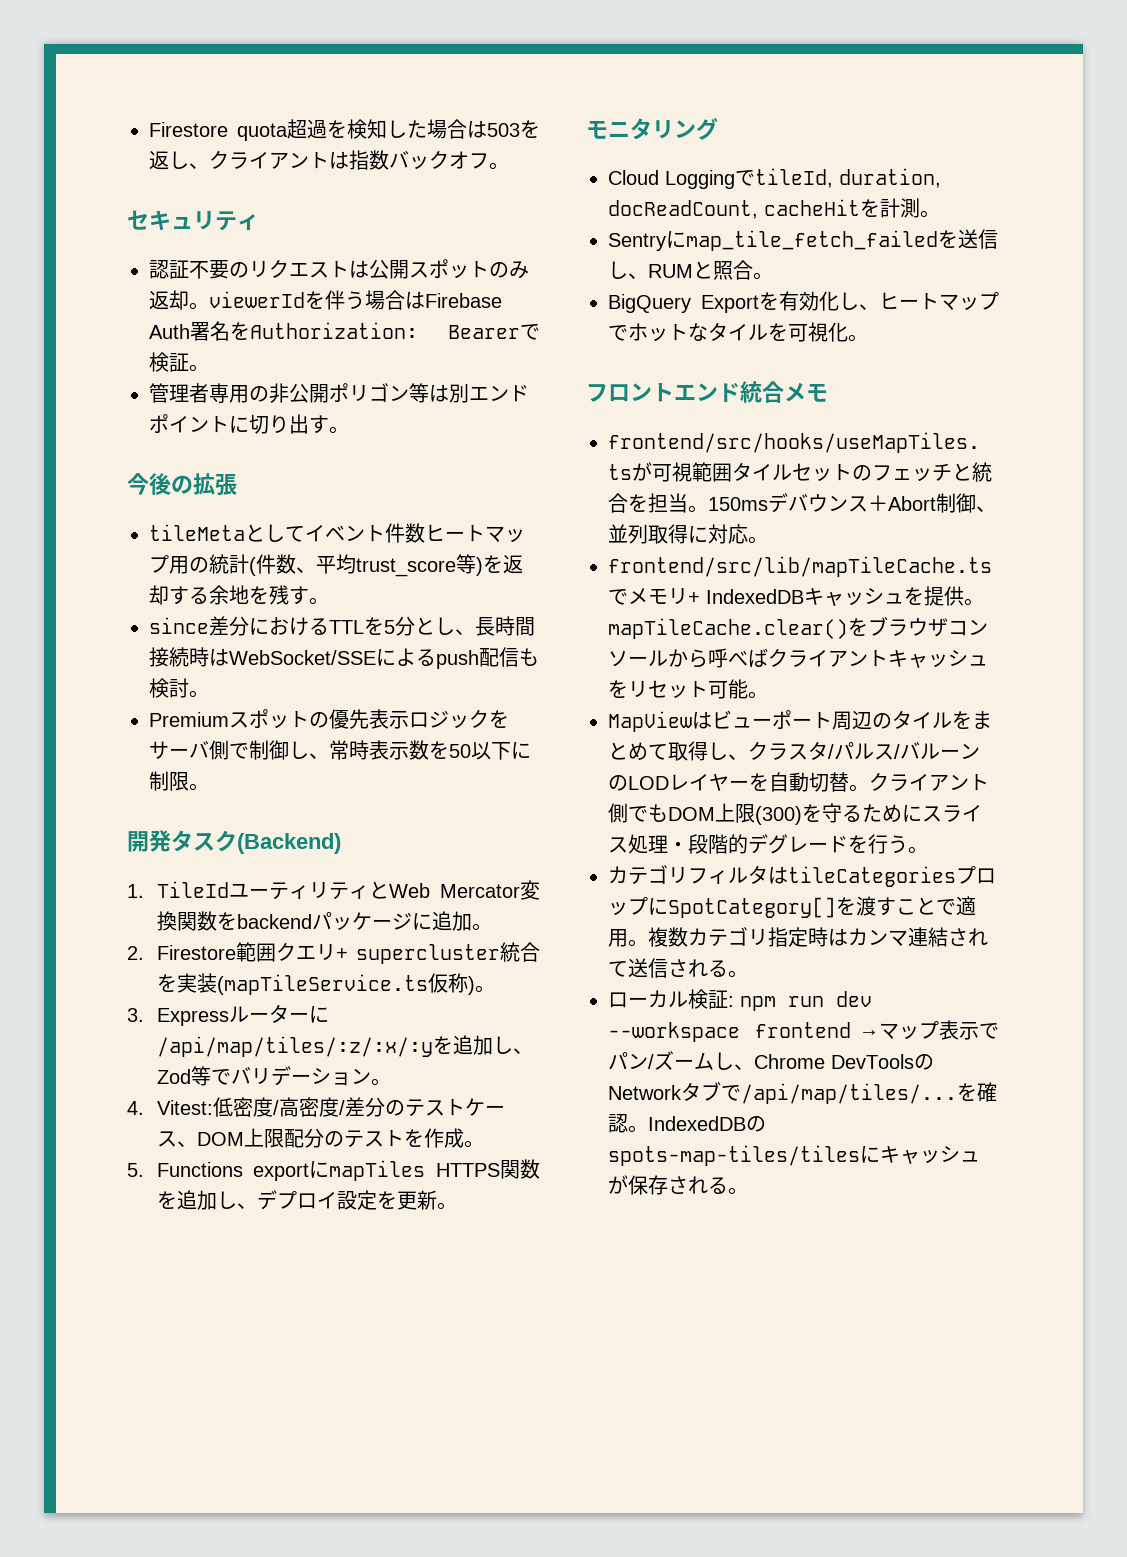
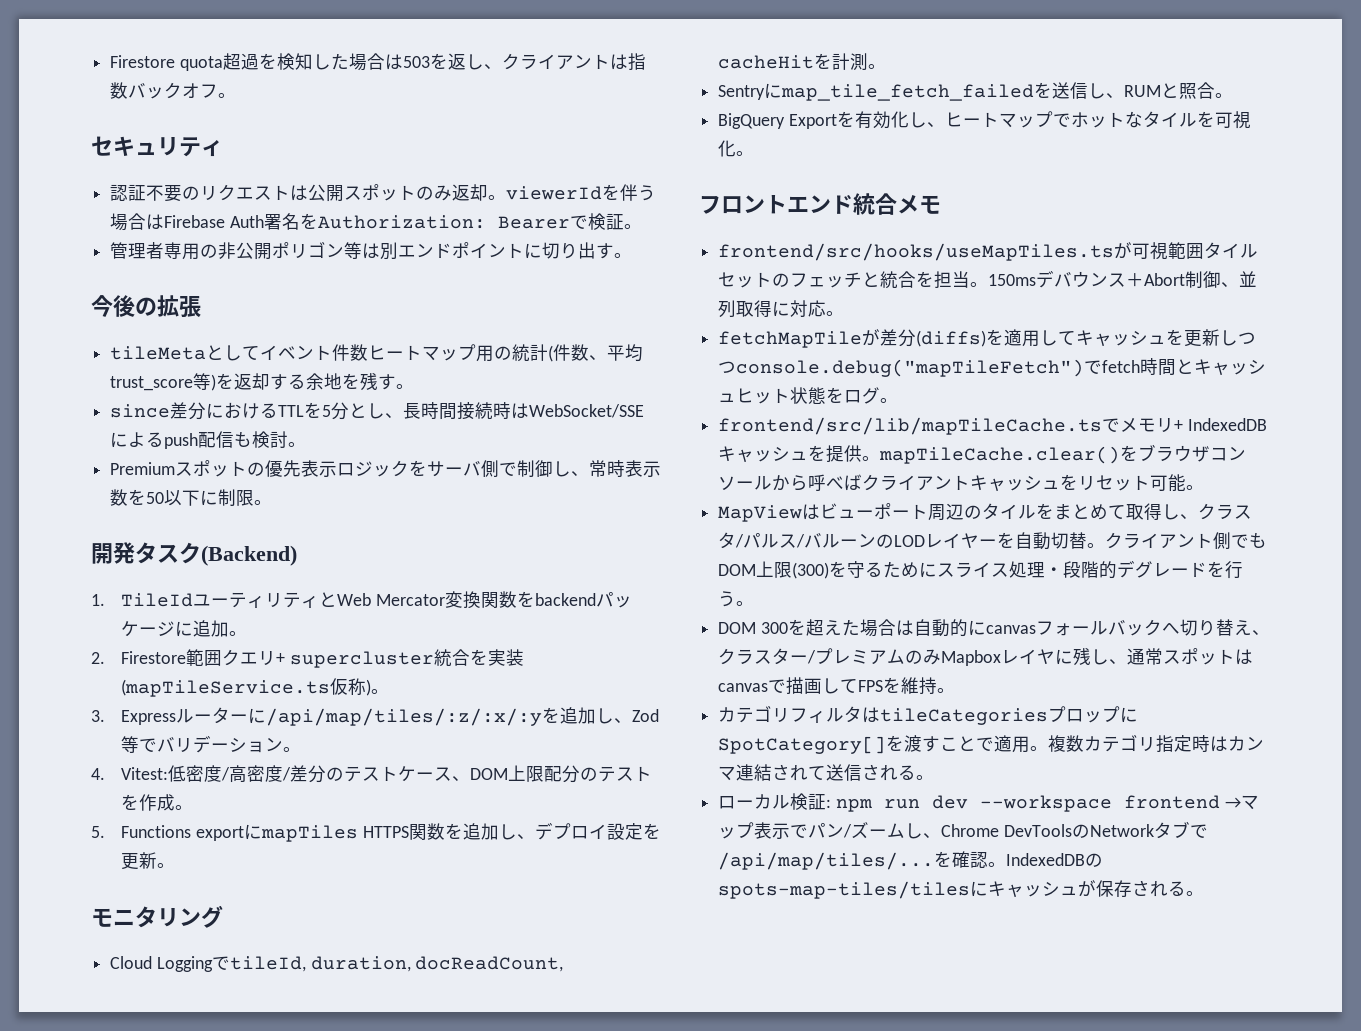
(768, 540) none -> [718,329,1257,348] [718,358,1267,377] [718,387,899,404] // fetchMapTileが差分(diffs)を適用してキャッシュを更新しつつconsole.debug("mapTileFetch")でfetch時間とキャッシュヒット状態をログ。
(928, 850) none -> [718,619,1270,637] [718,648,1254,666] [718,677,956,695] // DOM 300を超えた場合は自動的にcanvasフォールバックへ切り替え、クラスター/プレミアムのみMapboxレイヤに残し、通常スポットはcanvasで描画してFPSを維持。

